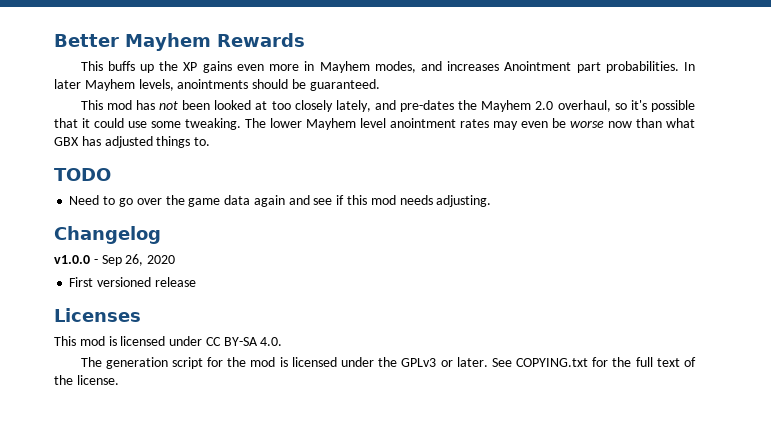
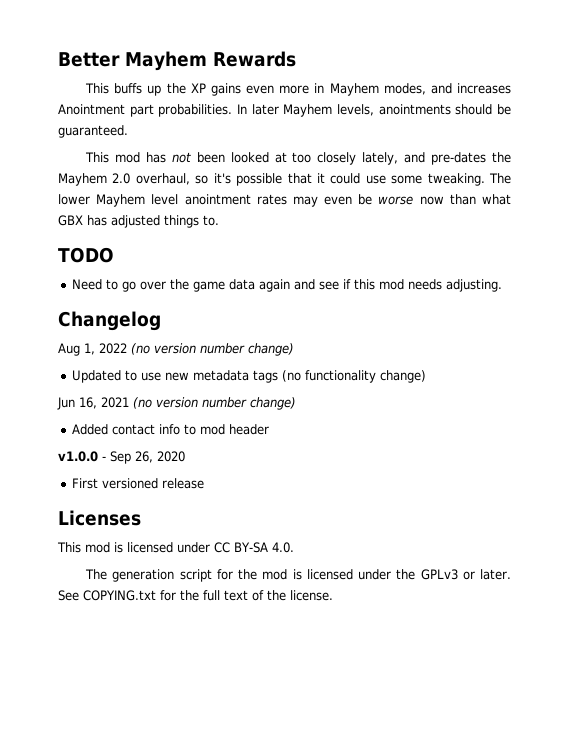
(161, 235) none -> [58,343,294,356] [72,370,427,383] [57,397,296,410] [72,424,270,435] // Aug 1, 2022 (no version number change) // Updated to use new metadata tags (no functionality change) // Jun 16, 2021 (no version number change) // Added contact info to mod header

